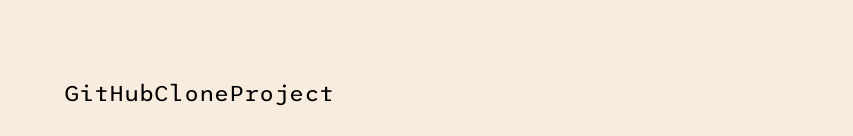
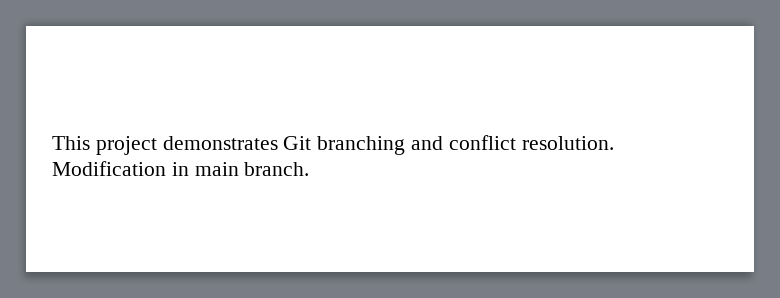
[64,83,334,106] GitHubCloneProject -> [52,135,614,155] [52,161,310,176] This project demonstrates Git branching and conflict resolution. Modification in main branch.

